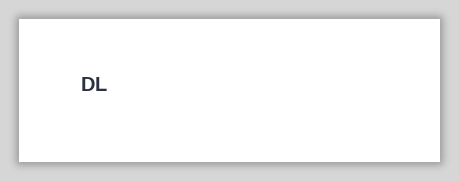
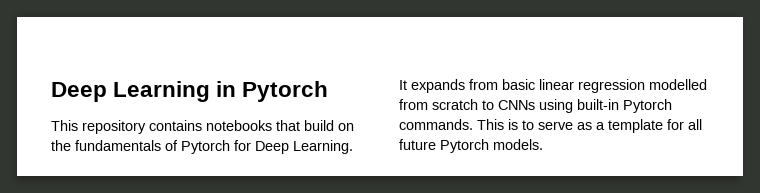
[81,77,107,91] DL -> [51,81,329,102] [51,120,354,134] [51,140,353,154] [399,79,707,93] [399,99,672,113] [399,119,702,133] [399,139,543,153] Deep Learning in Pytorch // This repository contains notebooks that build on the fundamentals of Pytorch for Deep Learning. It expands from basic linear regression modelled from scratch to CNNs using built-in Pytorch commands. This is to serve as a template for all future Pytorch models.

